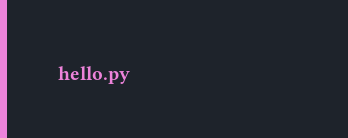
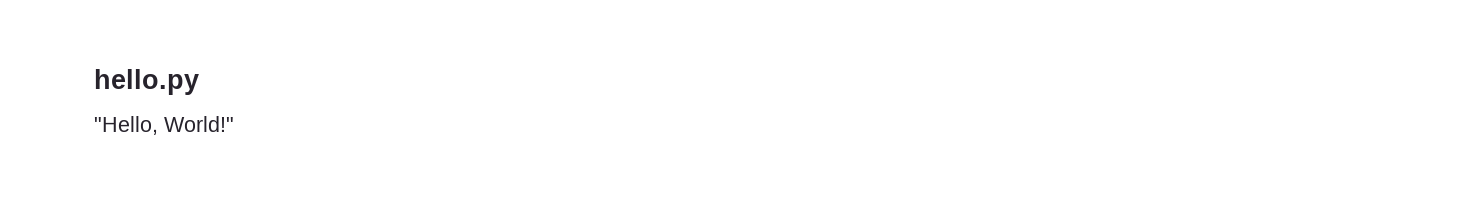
(130, 75) none -> [94,116,234,135] // "Hello, World!"

